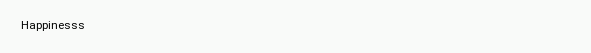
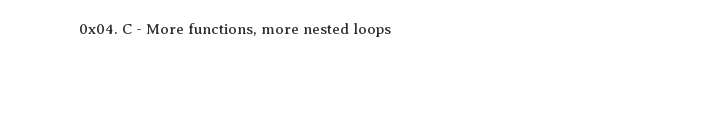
[21,21,85,31] Happinesss -> [79,23,392,37] 0x04. C - More functions, more nested loops

